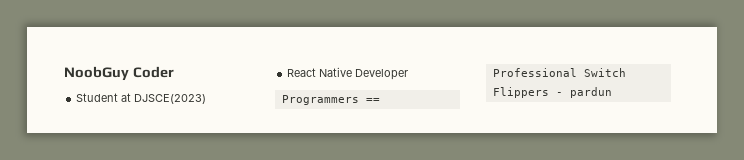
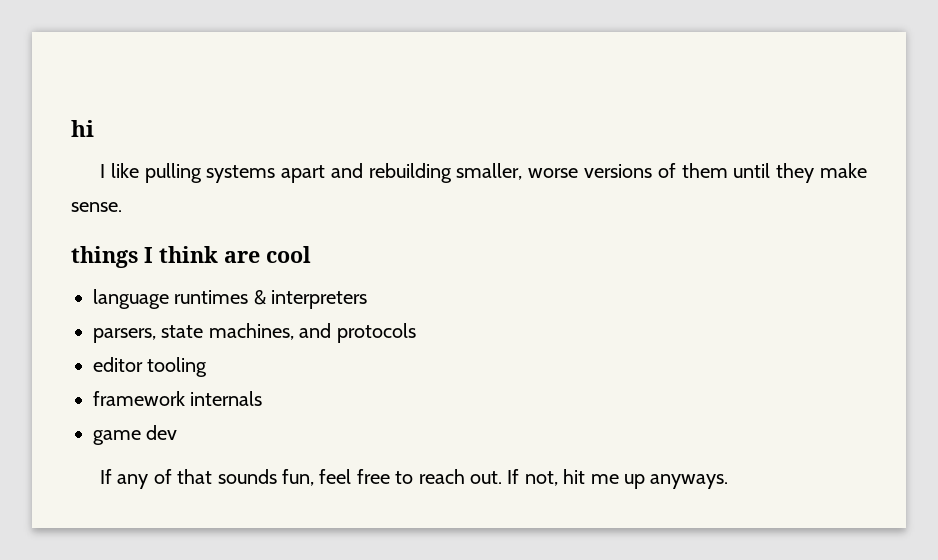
[64,66,174,81] [76,93,207,104] [287,67,409,80] [281,95,380,105] [492,68,626,77] [492,87,612,98] NoobGuy Coder // Student at DJSCE(2023) // React Native Developer // Programmers == Professional Switch Flippers - pardun -> [71,120,94,137] [99,163,867,183] [71,202,122,212] [71,246,311,268] [93,289,368,309] [93,323,416,343] [93,357,208,377] [93,391,263,406] [93,425,178,445] [99,469,729,489] hi // I like pulling systems apart and rebuilding smaller, worse versions of them until they make sense. // things I think are cool // language runtimes & interpreters // parsers, state machines, and protocols // editor tooling // framework internals // game dev // If any of that sounds fun, feel free to reach out. If not, hit me up anyways.

